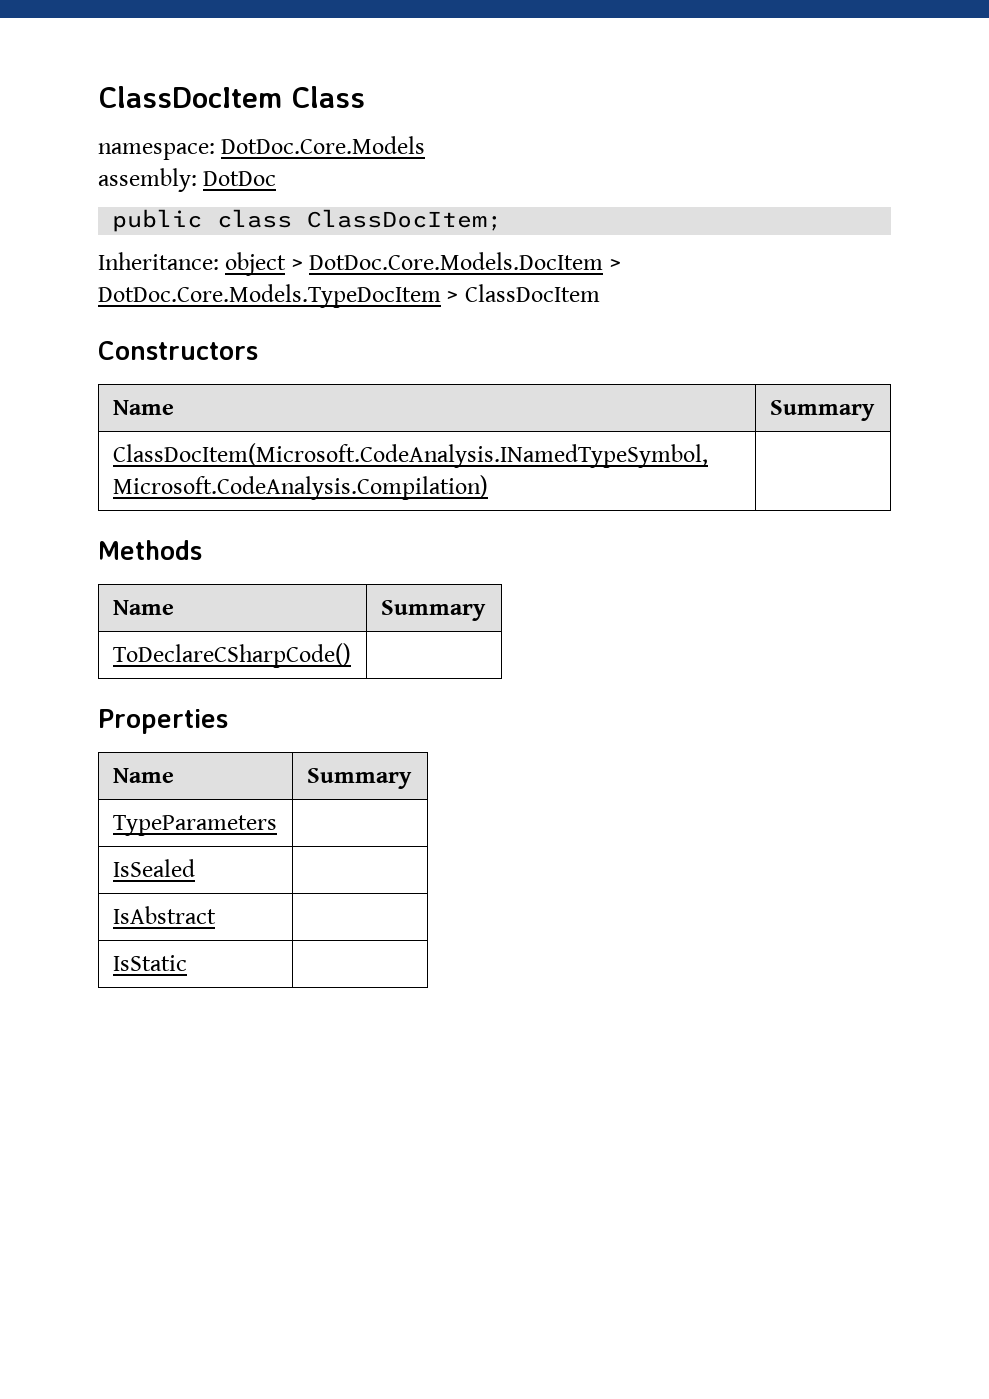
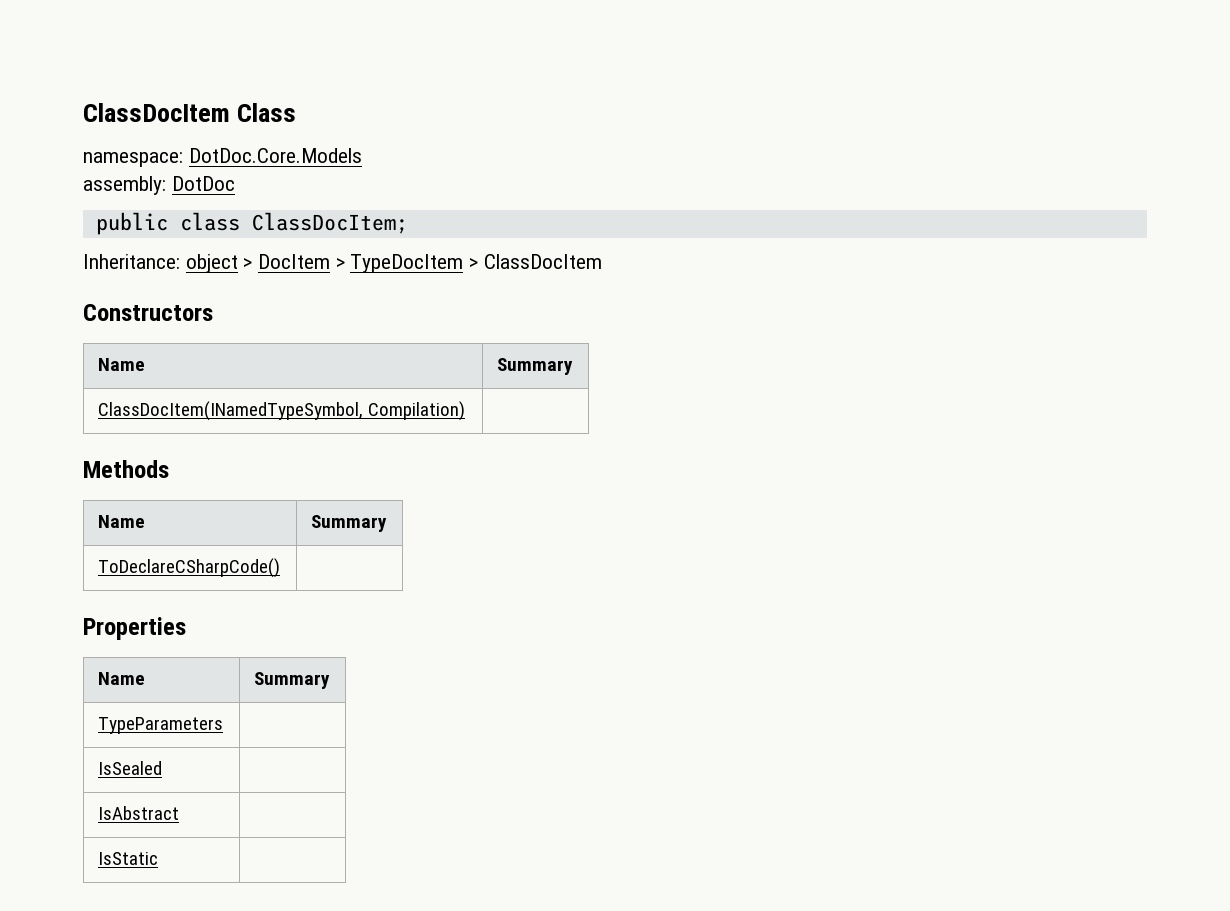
[309,252,621,270] [98,284,441,308] DotDoc.Core.Models.DocItem > DotDoc.Core.Models.TypeDocItem -> [258,254,464,273] DocItem > TypeDocItem
[112,443,708,468] [112,475,488,500] ClassDocItem(Microsoft.CodeAnalysis.INamedTypeSymbol, Microsoft.CodeAnalysis.Compilation) -> [98,401,466,421] ClassDocItem(INamedTypeSymbol, Compilation)

